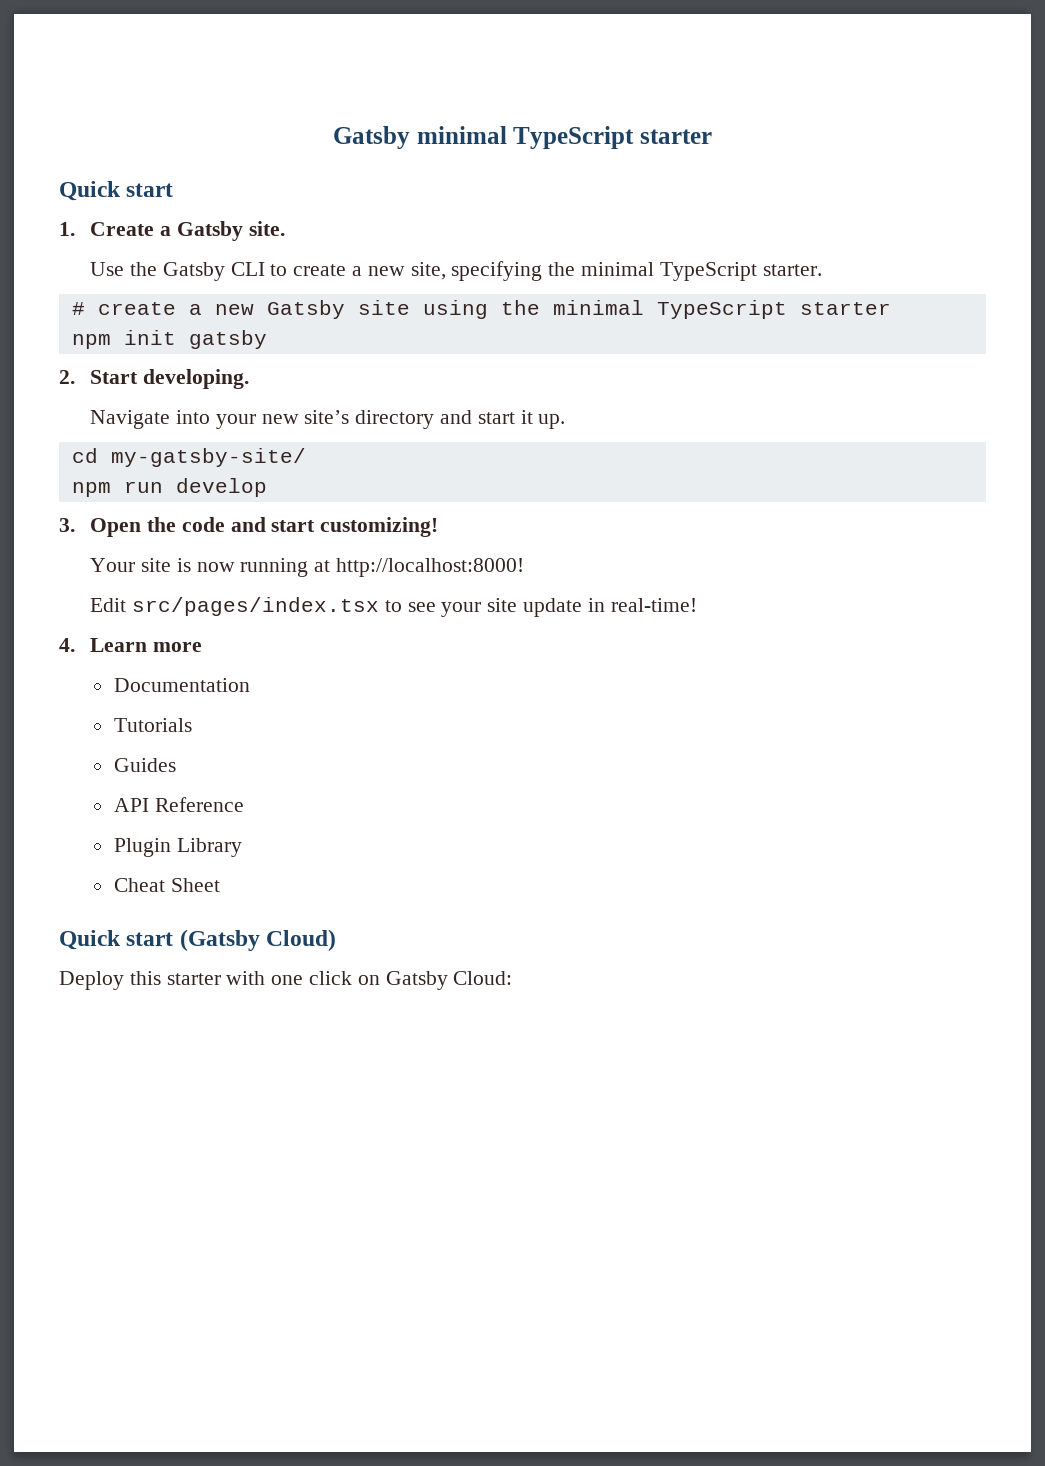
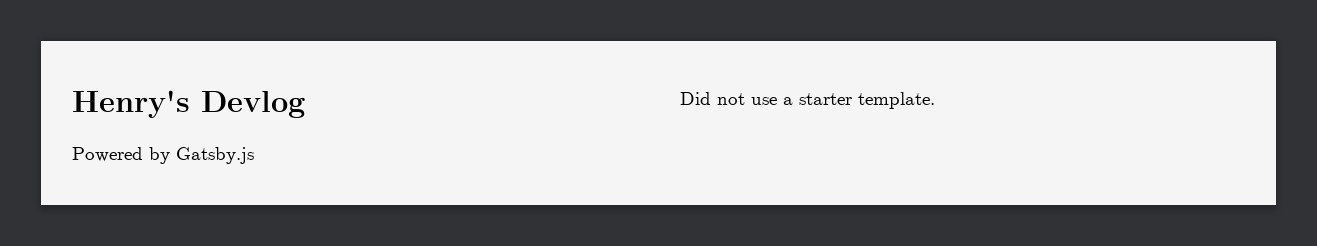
[332,126,713,149] [59,181,174,201] [59,221,285,241] [90,261,822,281] [71,300,891,319] [71,330,267,349] [59,369,249,389] [90,410,566,429] [71,448,306,467] [71,478,267,497] [59,517,439,537] [90,558,524,577] [90,597,697,617] [59,638,202,652] [113,678,250,692] [113,718,192,732] [113,758,176,772] [113,797,244,812] [113,838,242,857] [113,878,220,892] [59,929,337,951] [59,971,513,990] Gatsby minimal TypeScript starter // Quick start // 1. Create a Gatsby site. // Use the Gatsby CLI to create a new site, specifying the minimal TypeScript starter. // # create a new Gatsby site using the minimal TypeScript starter // npm init gatsby // 2. Start developing. // Navigate into your new site’s directory and start it up. // cd my-gatsby-site/ // npm run develop // 3. Open the code and start customizing! // Your site is now running at http://localhost:8000! // Edit src/pages/index.tsx to see your site update in real-time! // 4. Learn more // Documentation // Tutorials // Guides // API Reference // Plugin Library // Cheat Sheet // Quick start (Gatsby Cloud) // Deploy this starter with one click on Gatsby Cloud: -> [72,90,305,118] [72,147,254,164] [680,92,935,109] Henry's Devlog // Powered by Gatsby.js // Did not use a starter template.

